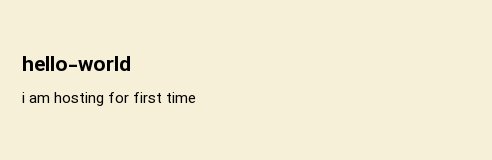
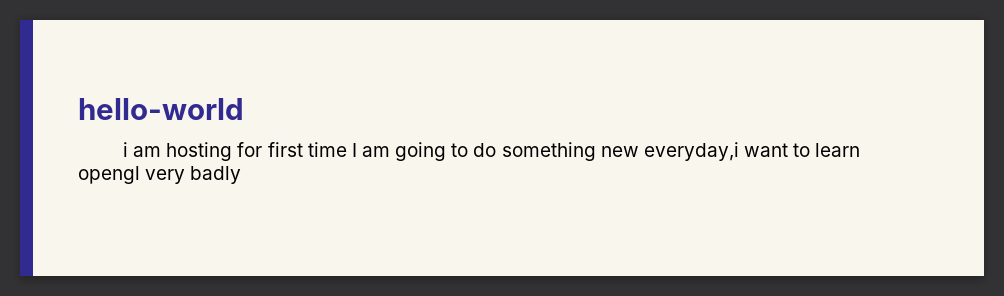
(197, 97) none -> [351,142,861,161] [78,166,242,184] I am going to do something new everyday,i want to learn opengl very badly

